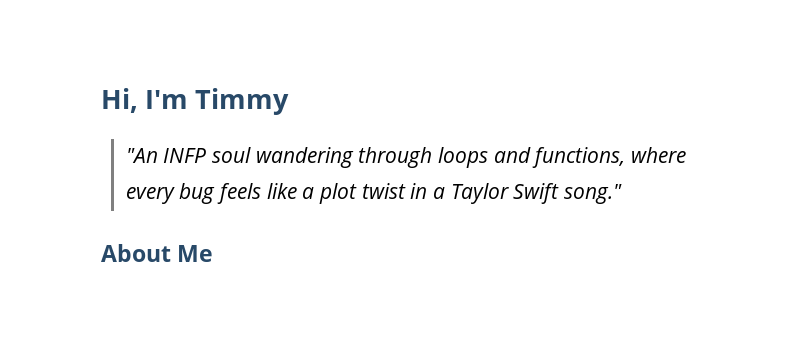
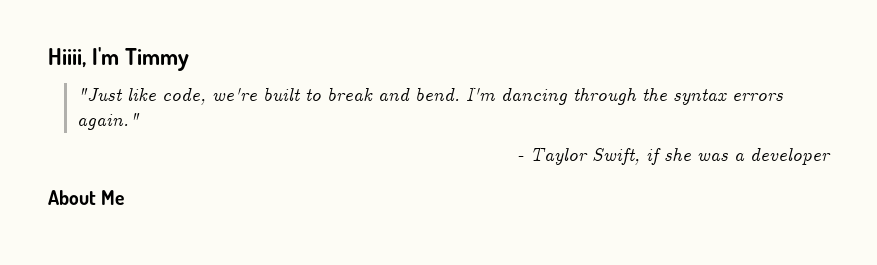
[101,88,138,113] Hi, -> [48,48,86,68] Hiiii,
[125,147,687,168] [125,183,623,204] "An INFP soul wandering through loops and functions, where every bug feels like a plot twist in a Taylor Swift song." -> [77,87,784,105] [77,113,141,130] [517,147,831,165] "Just like code, we're built to break and bend. I'm dancing through the syntax errors again." // - Taylor Swift, if she was a developer

